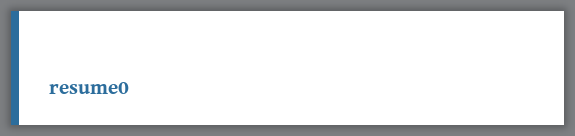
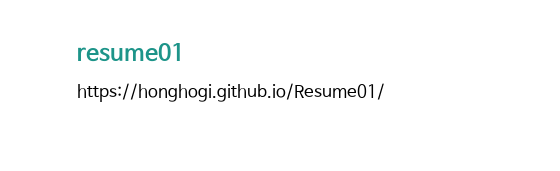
[49,82,129,94] resume0 -> [77,43,184,62] [77,83,385,102] resume01 // https://honghogi.github.io/Resume01/

